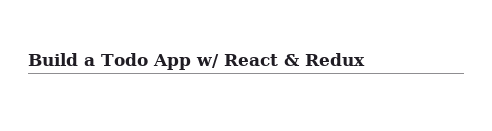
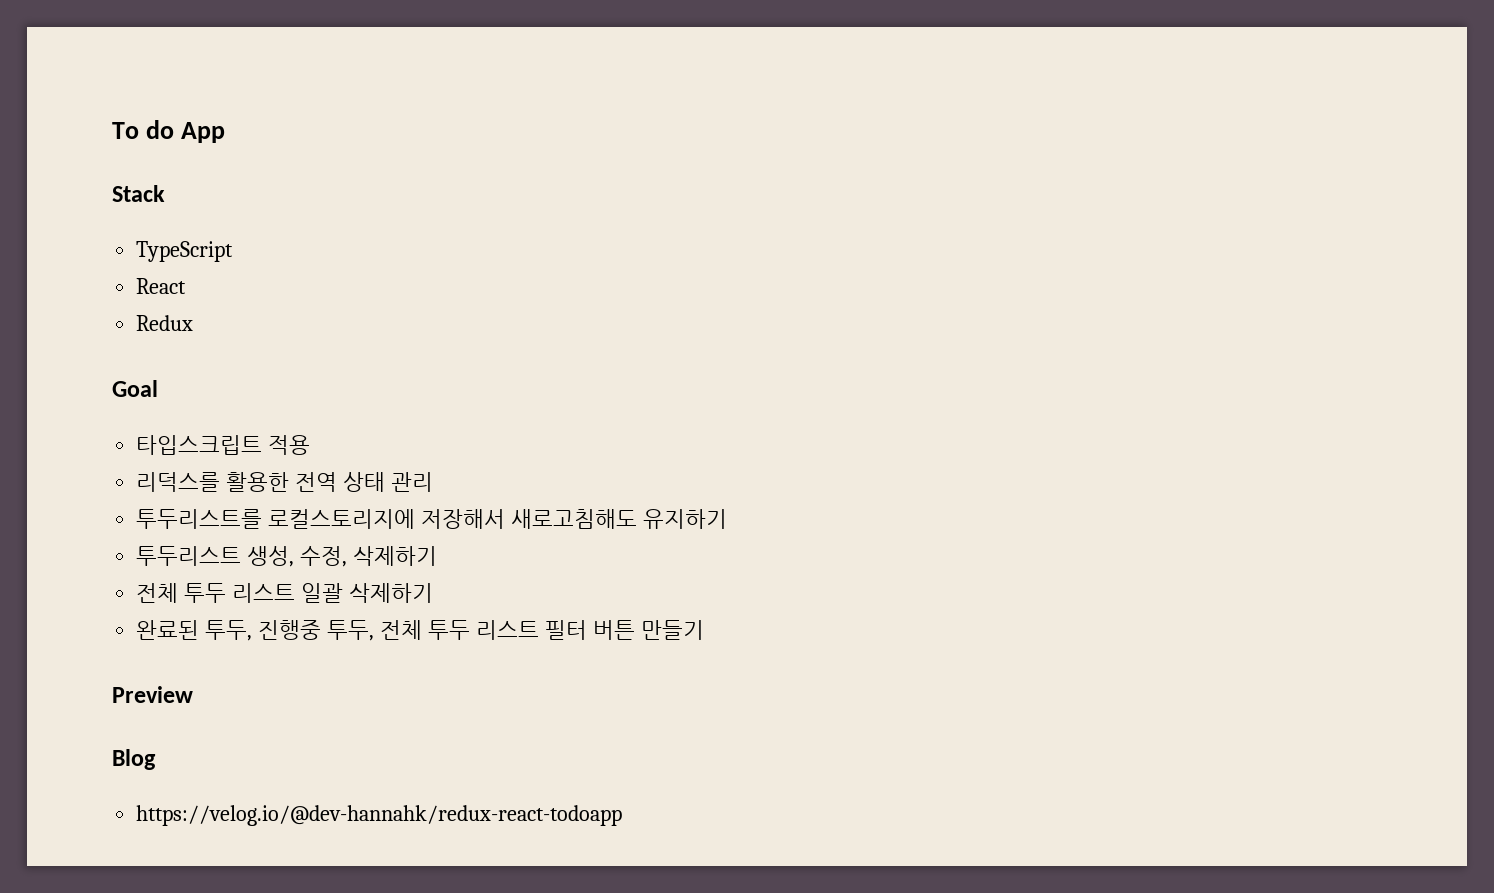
[28,53,148,66] Build a Todo -> [112,120,174,139] To do
[195,54,219,68] w/ -> [112,185,165,202] [136,241,234,262] // Stack // TypeScript //
[283,54,300,66] & -> (187, 286) //
(365, 59) none -> [112,380,158,397] [136,435,311,455] [136,472,433,492] [136,509,727,529] [136,546,438,567] [136,583,433,603] [136,620,704,641] [112,686,193,703] [112,749,156,770] [136,805,623,826] // Goal // 타입스크립트 적용 // 리덕스를 활용한 전역 상태 관리 // 투두리스트를 로컬스토리지에 저장해서 새로고침해도 유지하기 // 투두리스트 생성, 수정, 삭제하기 // 전체 투두 리스트 일괄 삭제하기 // 완료된 투두, 진행중 투두, 전체 투두 리스트 필터 버튼 만들기 // Preview // Blog // https://velog.io/@dev-hannahk/redux-react-todoapp

